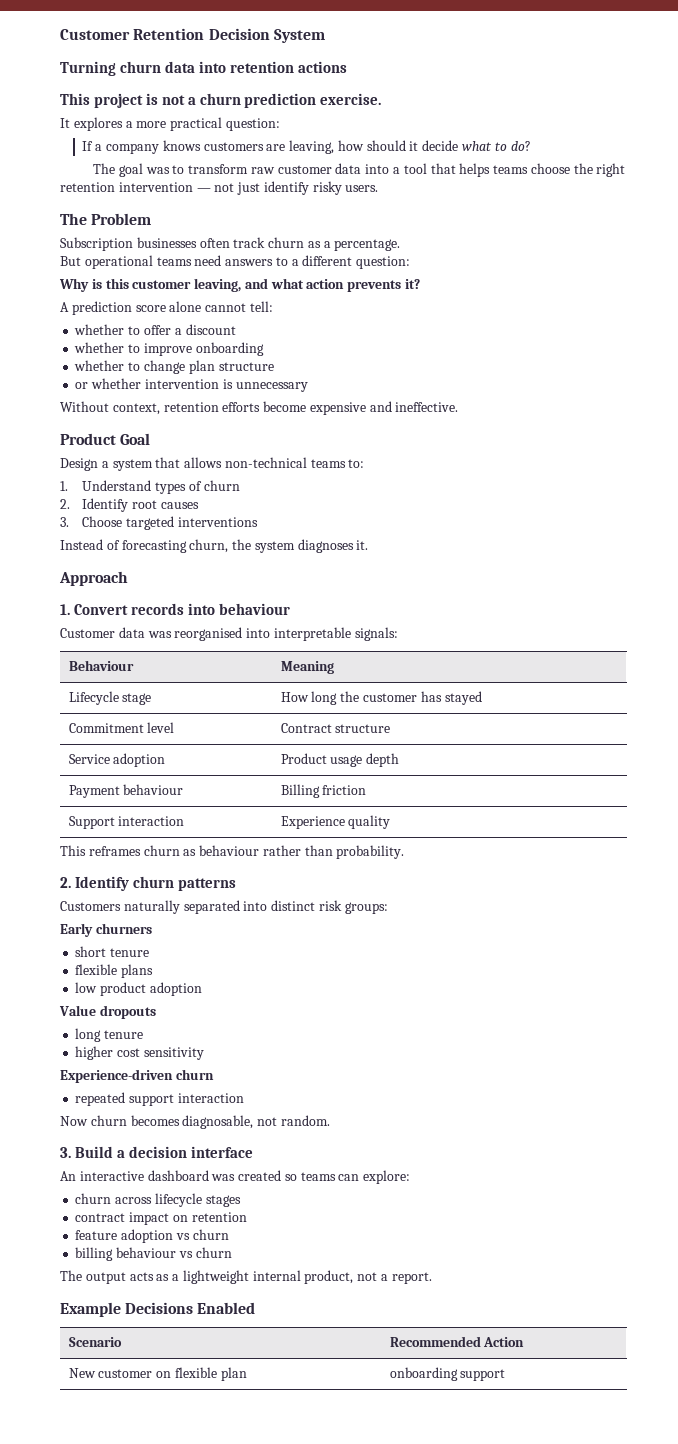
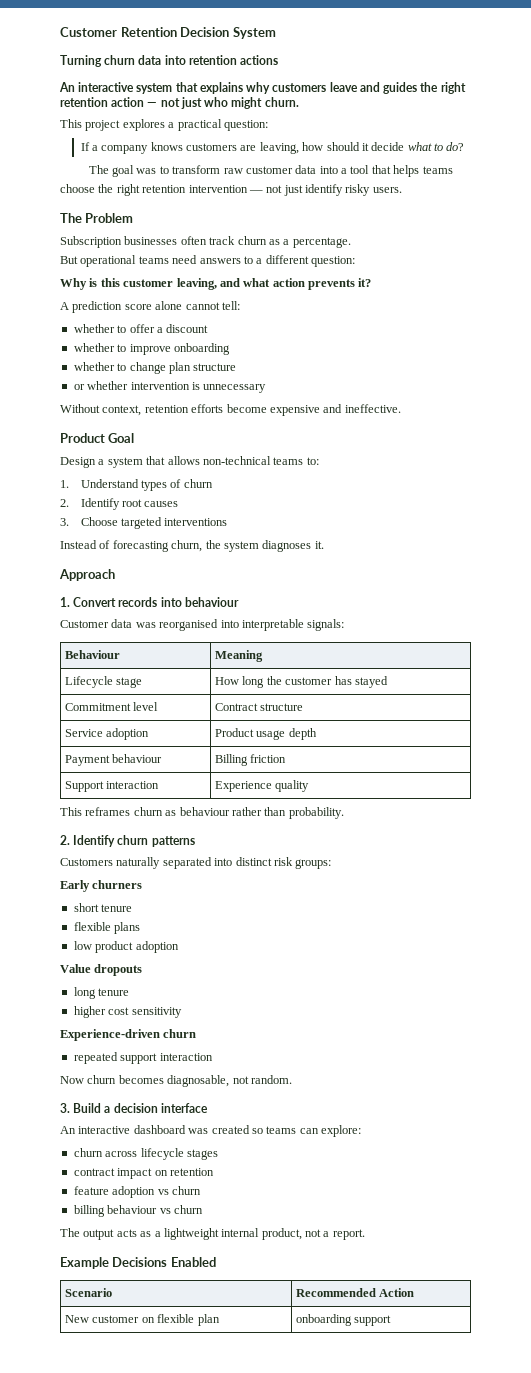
[60,93,382,108] [60,118,70,128] This project is not a churn prediction exercise. // It -> [59,82,466,94] [60,97,299,109] [60,119,121,131] An interactive system that explains why customers leave and guides the right retention action — not just who might churn. // This project
[136,121,167,128] more -> (175, 125) none

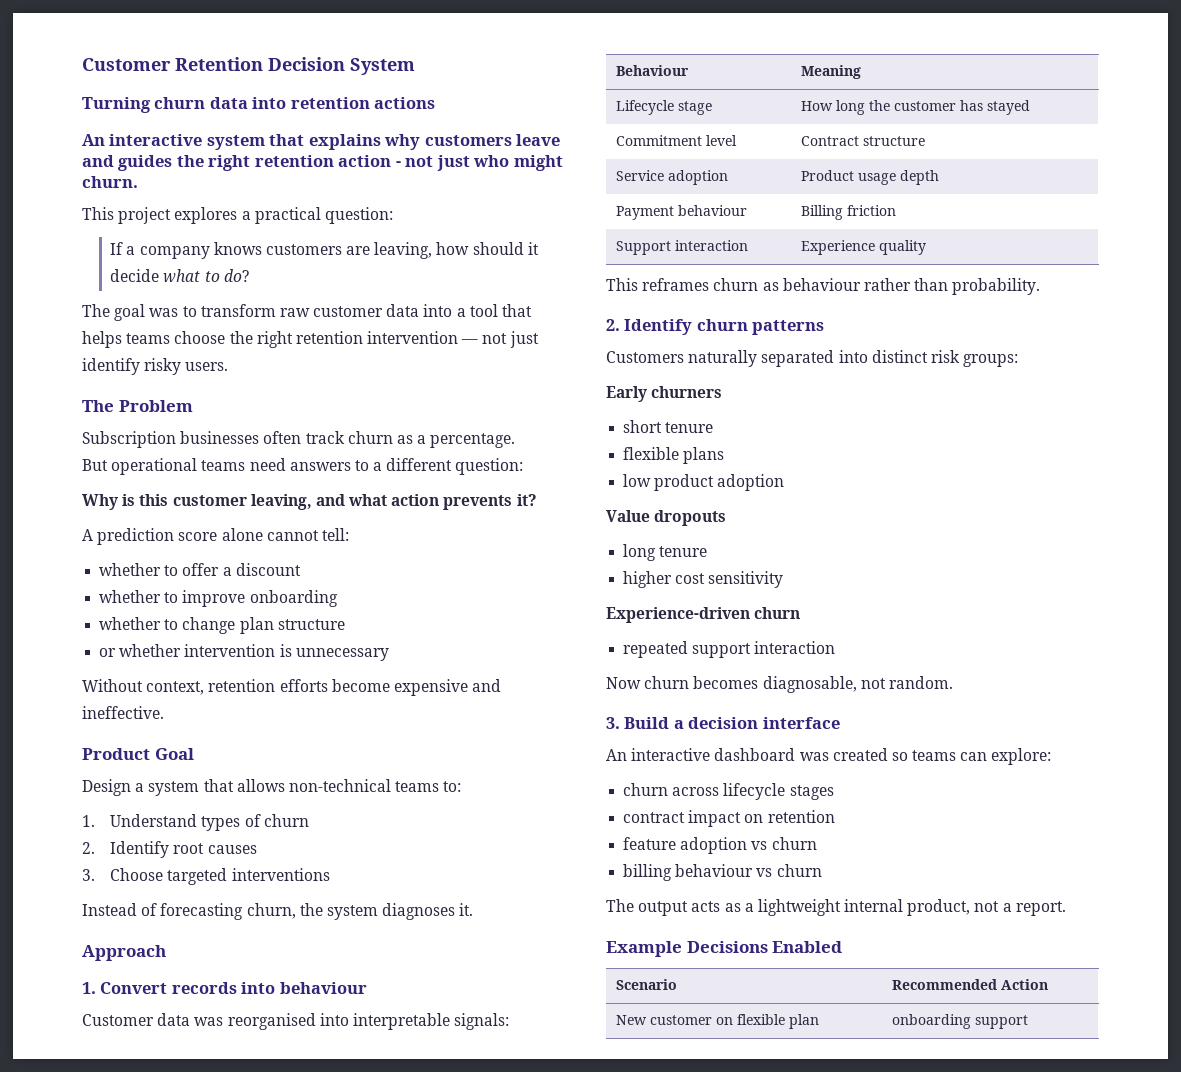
[147,102,158,107] — -> [395,161,401,167] -

